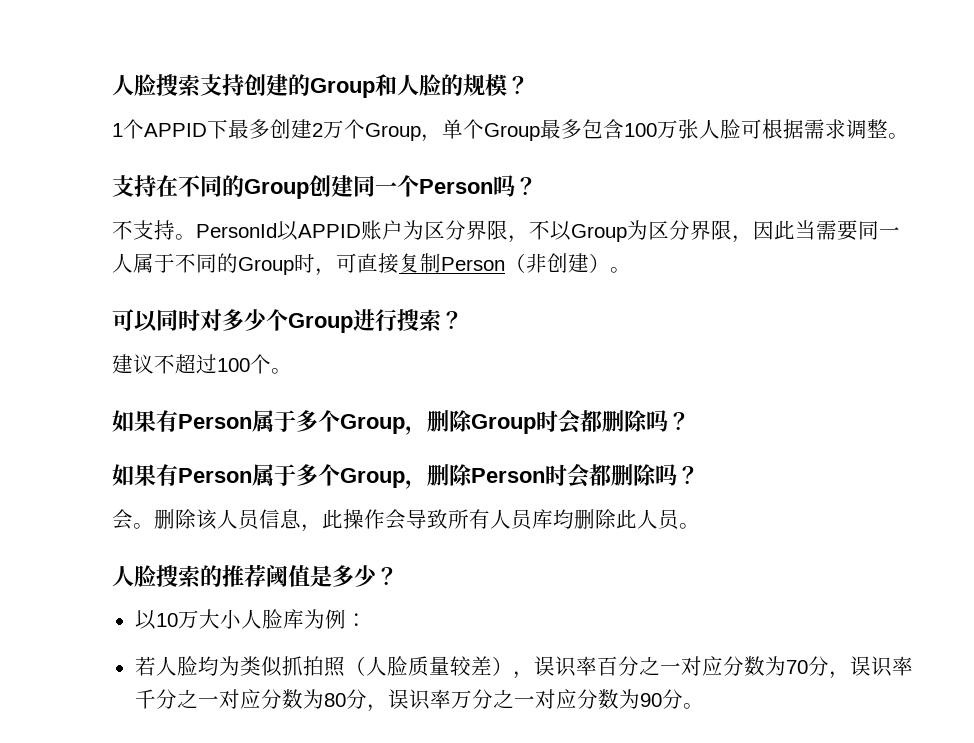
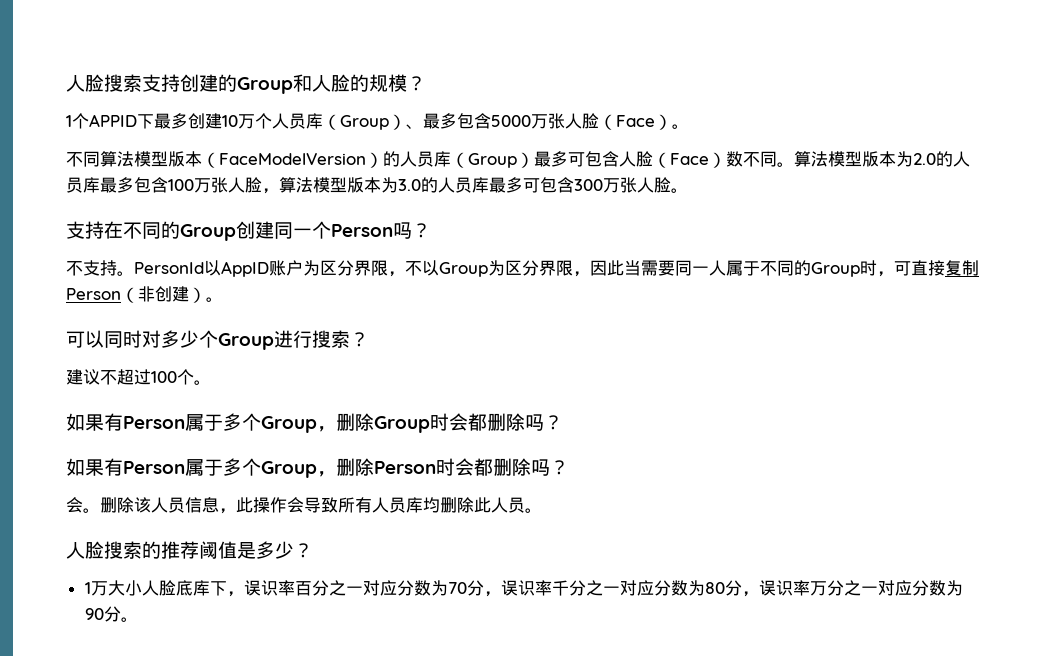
[312,119,540,142] 2万个Group，单个Group -> [222,113,689,130] [66,151,970,168] [66,177,100,193] 10万个人员库（Group）、最多包含5000万张人脸（Face）。 // 不同算法模型版本（FaceModelVersion）的人员库（Group）最多可包含人脸（Face）数不同。算法模型版本为2.0的人员库
[741,119,888,139] 可根据需求调整 -> [262,177,671,194] ，算法模型版本为3.0的人员库最多可包含300万张人脸
[298,224,361,238] APPID -> [221,261,269,277] AppID
[134,610,178,630] 以10 -> [84,582,91,594] 1
[282,609,367,629] [134,656,513,677] 库为例： // 若人脸均为类似抓拍照（人脸质量较差） -> [175,580,227,596] 底库下

